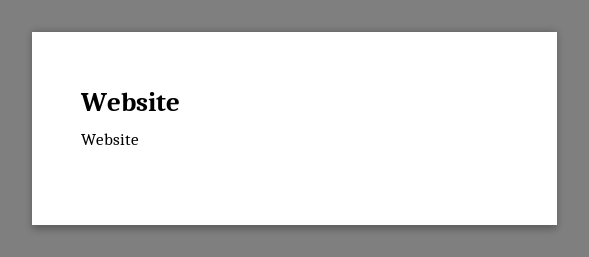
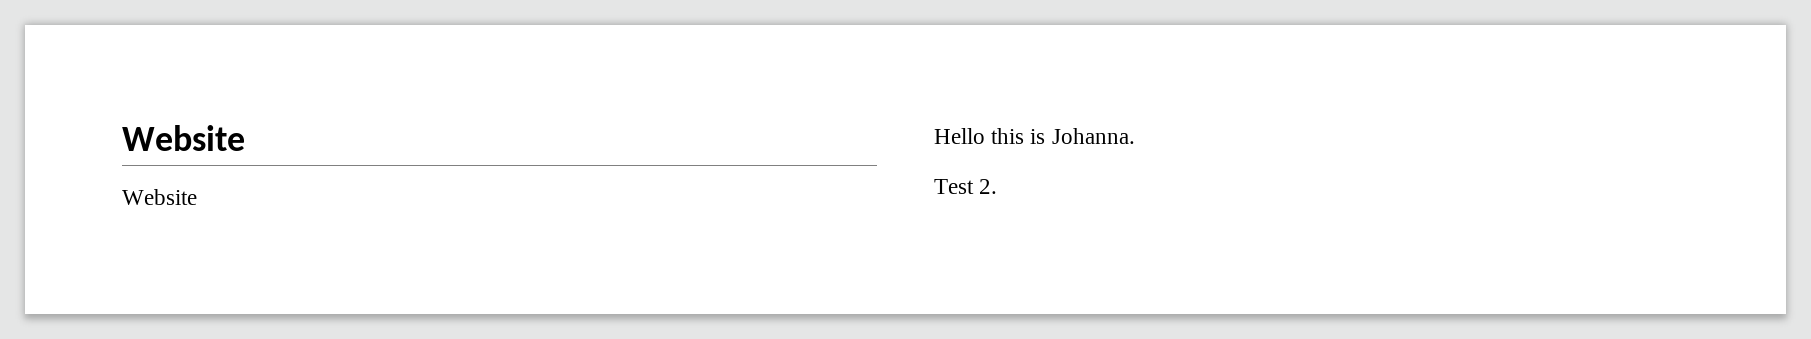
(139, 139) none -> [934,128,1135,144] [934,179,998,194] // Hello this is Johanna. // Test 2.

